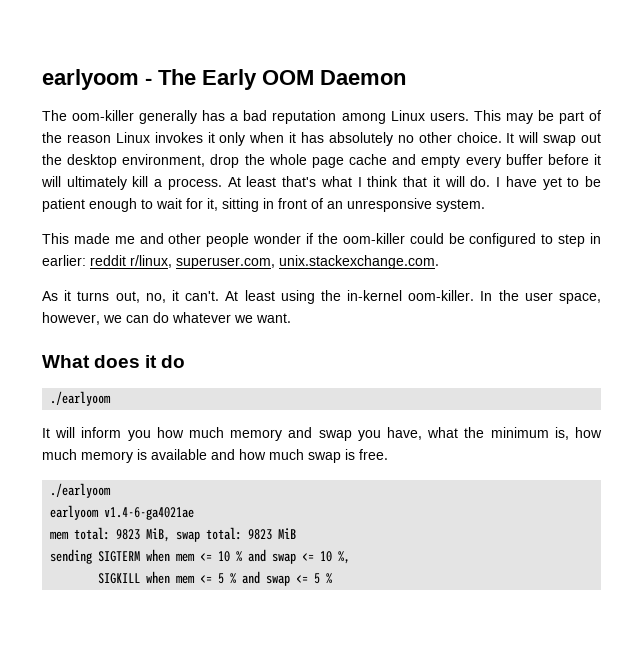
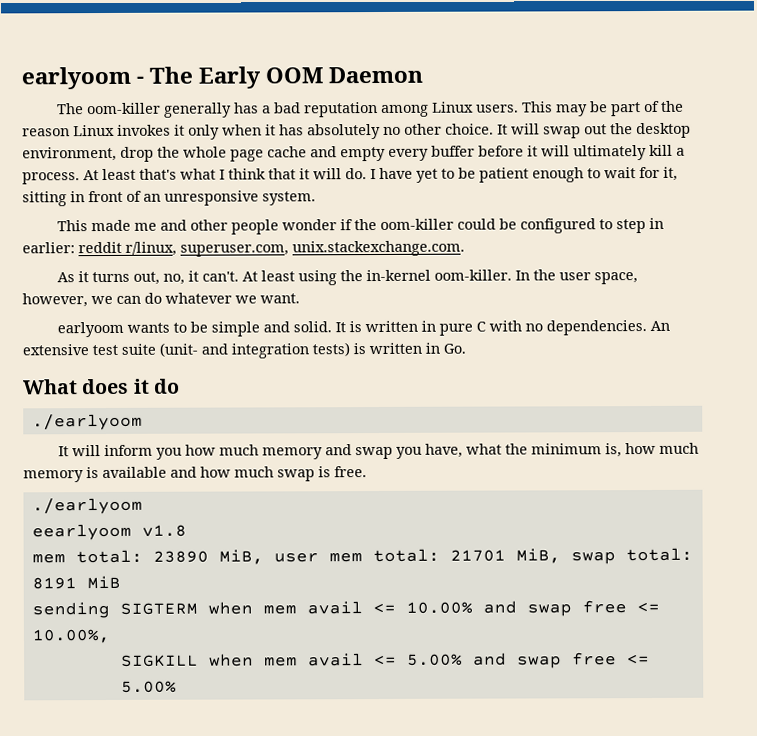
(291, 318) none -> [56,320,670,338] [22,342,466,359] // earlyoom wants to be simple and solid. It is written in pure C with no dependencies. An extensive test suite (unit- and integration tests) is written in Go.
[50,505,195,520] [50,527,141,540] earlyoom v1.4-6-ga4021ae // mem total: 9823 -> [31,523,187,541] [31,548,506,565] eearlyoom v1.8 // mem total: 23890 MiB, user mem total: 21701
[248,529,273,540] 9823 -> [31,577,77,590] 8191
[200,549,351,564] [98,571,333,586] <= 10 % and swap <= 10 %, // SIGKILL when mem <= 5 % and swap <= 5 % -> [306,600,660,617] [31,628,111,644] [120,652,650,669] [120,680,177,693] avail <= 10.00% and swap free <= 10.00%, // SIGKILL when mem avail <= 5.00% and swap free <= 5.00%

